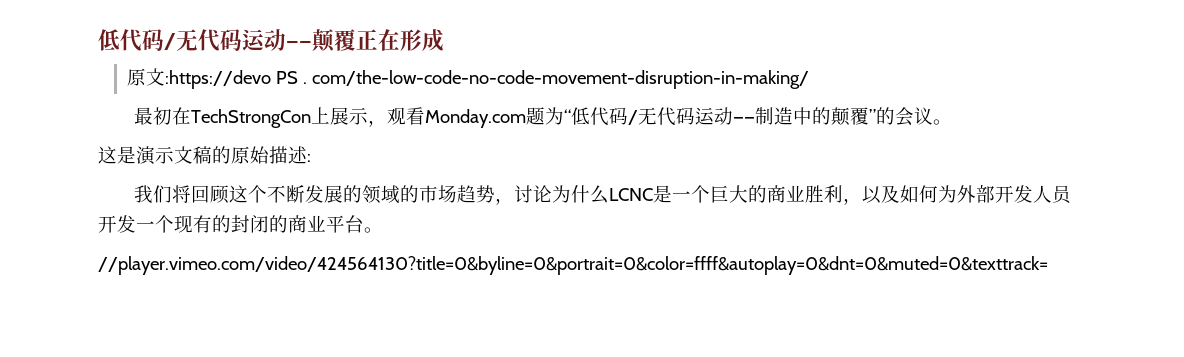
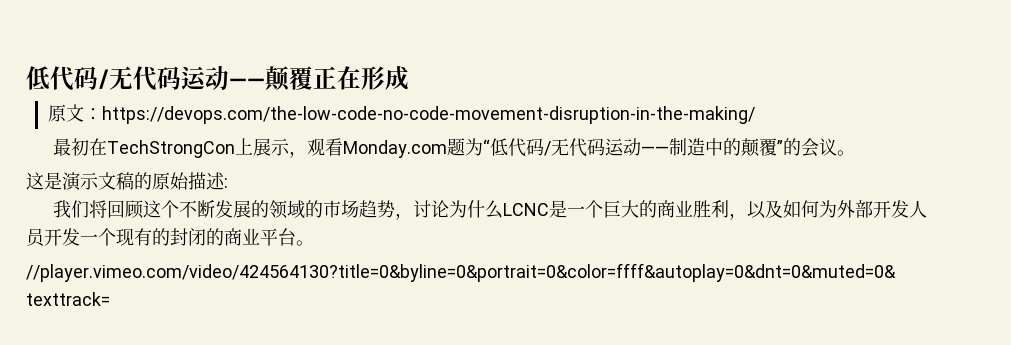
[164,70,809,89] :https://devo PS . com/the-low-code-no-code-movement-disruption-in-making/ -> [83,106,755,124] ：https://devops.com/the-low-code-no-code-movement-disruption-in-the-making/

